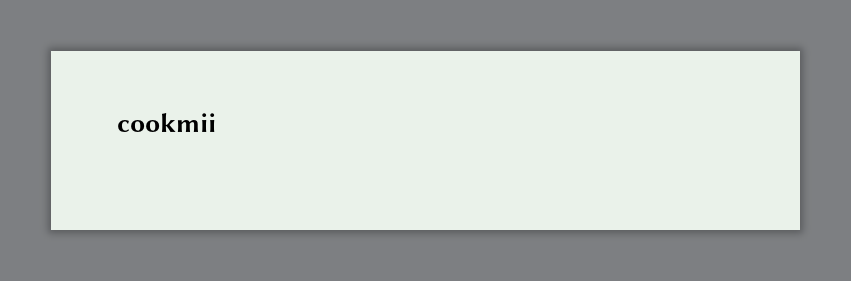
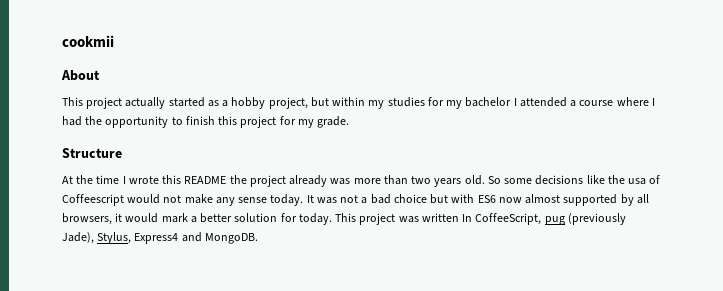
(216, 122) none -> [61,70,100,81] [62,97,655,109] [62,116,350,128] [62,148,122,158] [62,175,661,187] [62,194,649,206] [62,213,626,225] [62,232,258,244] // About // This project actually started as a hobby project, but within my studies for my bachelor I attended a course where I had the opportunity to finish this project for my grade. // Structure // At the time I wrote this README the project already was more than two years old. So some decisions like the usa of Coffeescript would not make any sense today. It was not a bad choice but with ES6 now almost supported by all browsers, it would mark a better solution for today. This project was written In CoffeeScript, pug (previously Jade), Stylus, Express4 and MongoDB.

